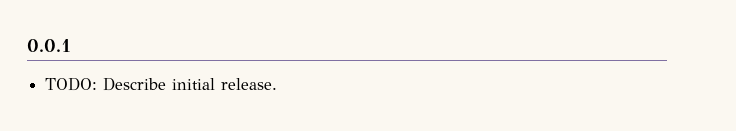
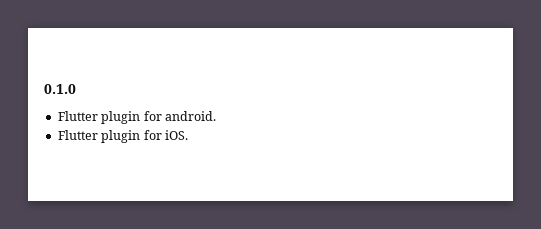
[27,39,71,52] [45,77,278,91] 0.0.1 // TODO: Describe initial release. -> [44,84,76,94] [57,111,216,124] [57,130,188,143] 0.1.0 // Flutter plugin for android. // Flutter plugin for iOS.

